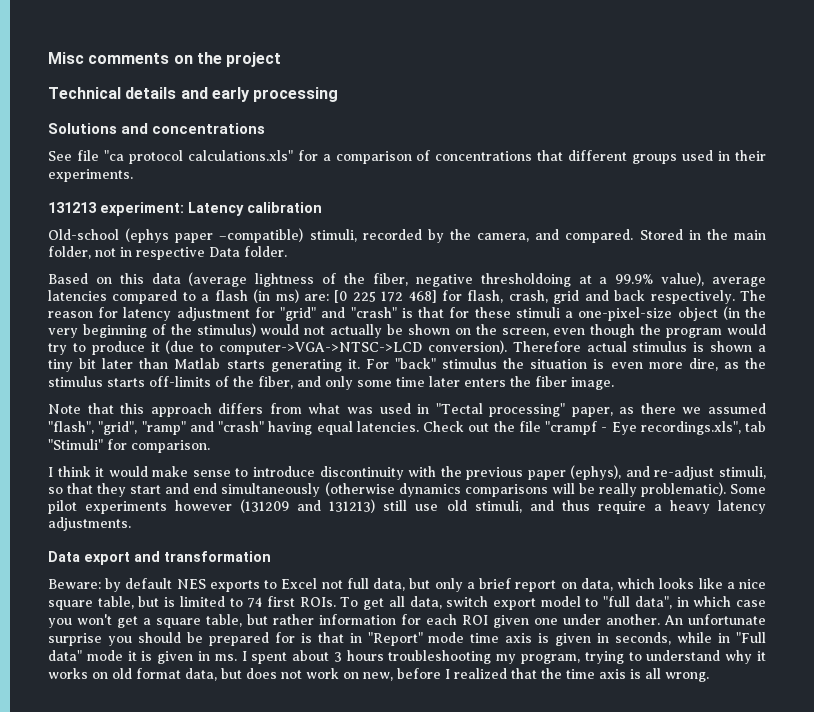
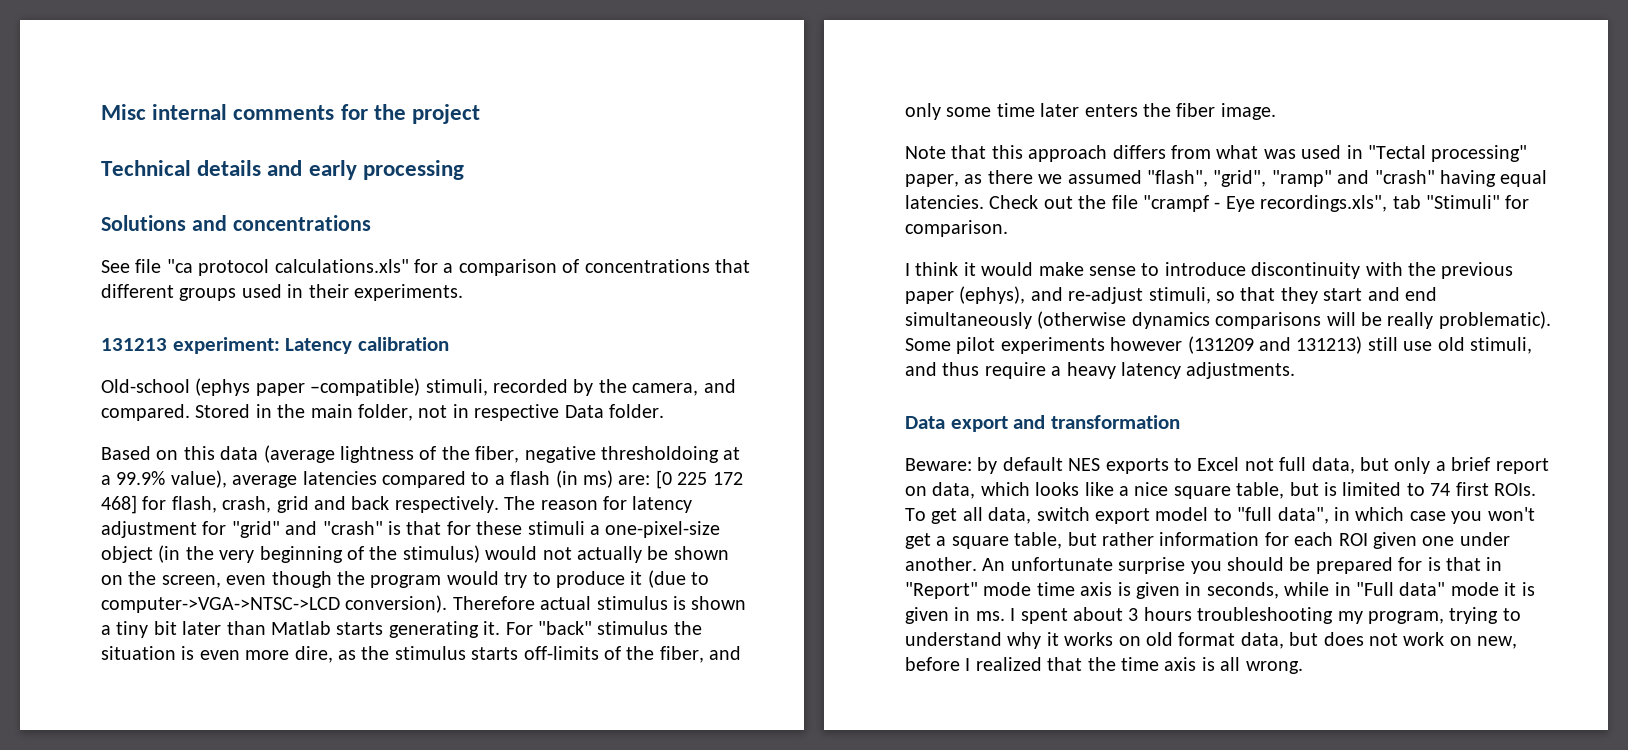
[88,53,193,64] comments on -> [152,104,368,120] internal comments for

